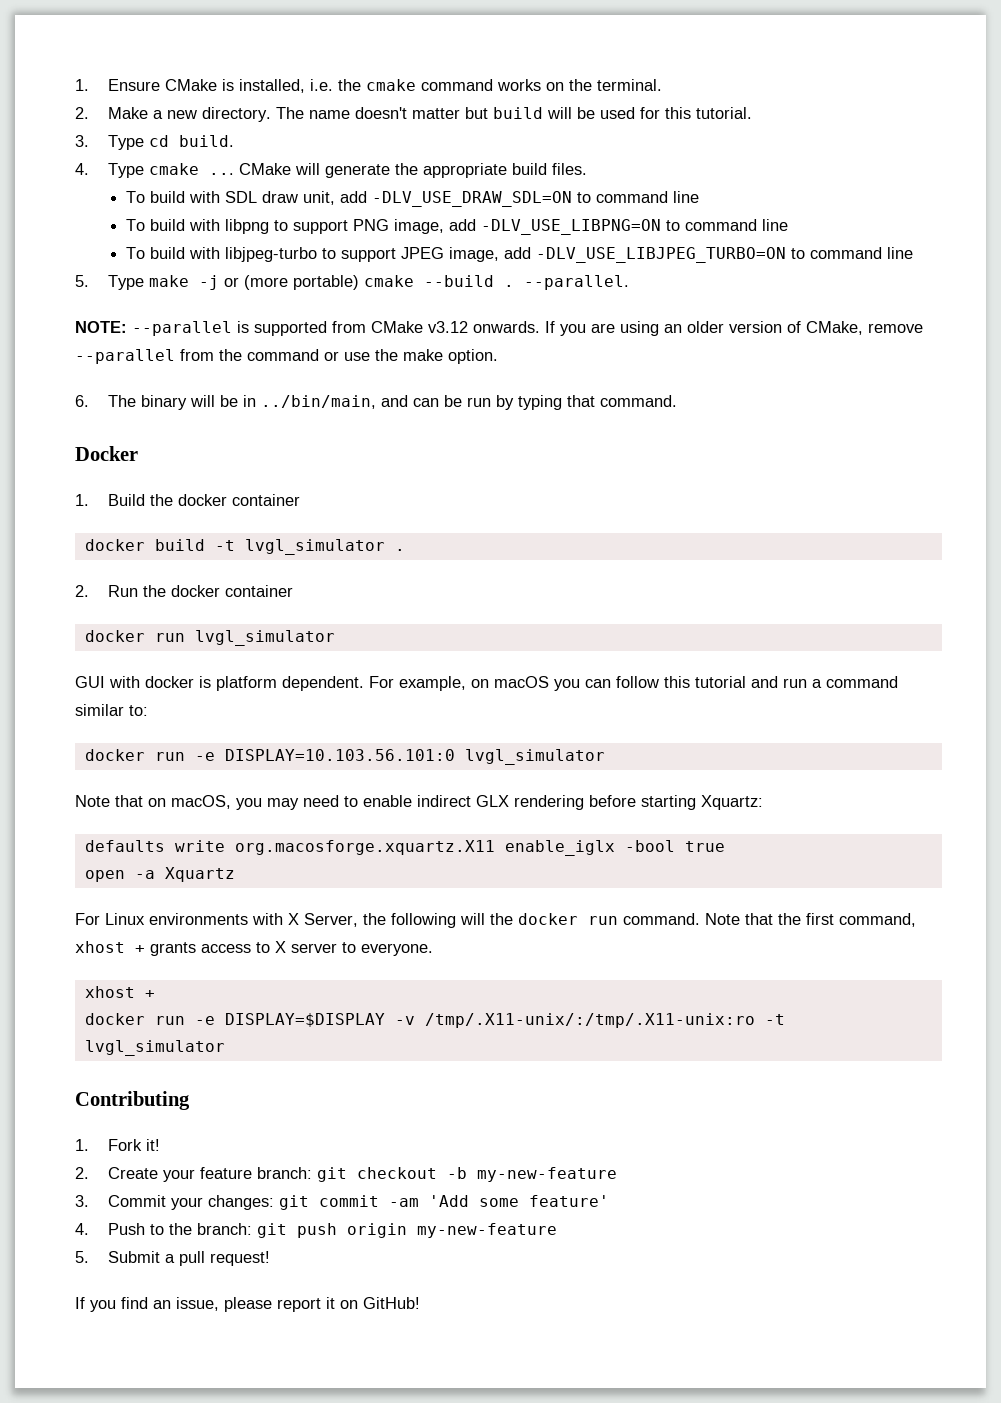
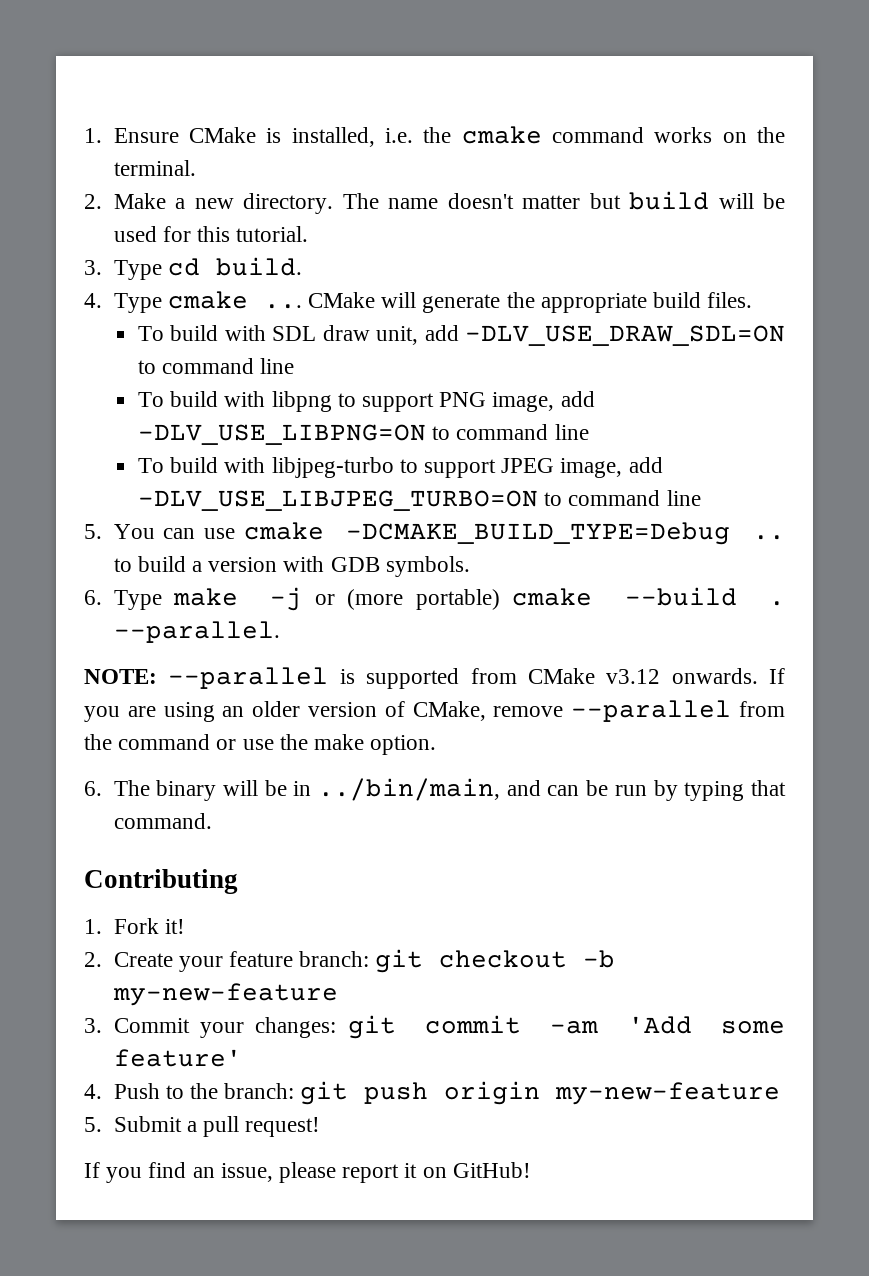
(89, 281) none -> [113,522,785,545] [113,556,470,577] [84,590,102,605] You can use cmake -DCMAKE_BUILD_TYPE=Debug .. to build a version with GDB symbols. // 6.
[75,446,138,461] [75,494,300,506] [84,539,405,555] [75,585,293,597] [84,630,335,646] [75,676,898,691] [75,704,148,716] [84,749,605,765] [75,795,763,810] [84,840,725,856] [84,867,235,882] [75,913,916,928] [75,941,433,956] [84,986,155,998] [84,1013,785,1028] [84,1040,225,1056] // Docker // 1. Build the docker container // docker build -t lvgl_simulator . // 2. Run the docker container // docker run lvgl_simulator // GUI with docker is platform dependent. For example, on macOS you can follow this tutorial and run a command similar to: // docker run -e DISPLAY=10.103.56.101:0 lvgl_simulator // Note that on macOS, you may need to enable indirect GLX rendering before starting Xquartz: // defaults write org.macosforge.xquartz.X11 enable_iglx -bool true // open -a Xquartz // For Linux environments with X Server, the following will the docker run command. Note that the first command, xhost + grants access to X server to everyone. // xhost + // docker run -e DISPLAY=$DISPLAY -v /tmp/.X11-unix/:/tmp/.X11-unix:ro -t lvgl_simulator -> (212, 821) none

